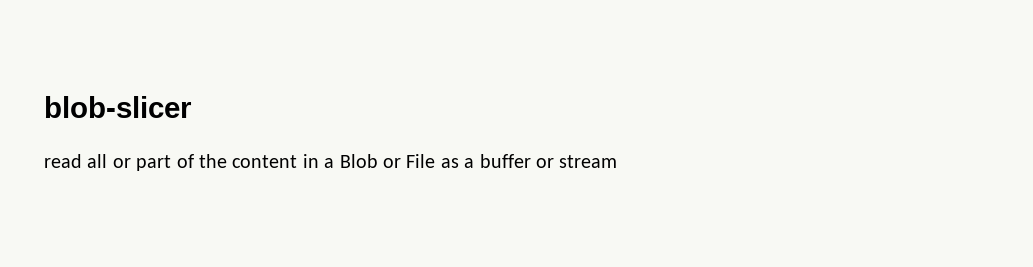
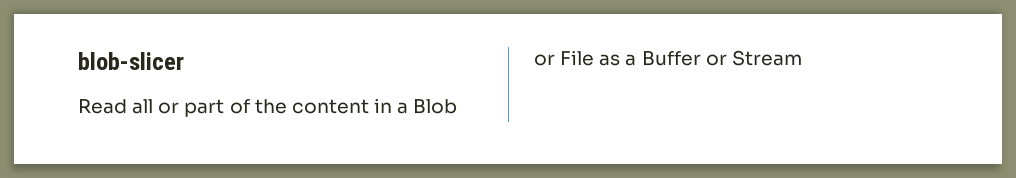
[44,154,82,168] read -> [78,99,127,114] Read
[479,154,618,168] buffer or stream -> [641,50,802,66] Buffer or Stream

